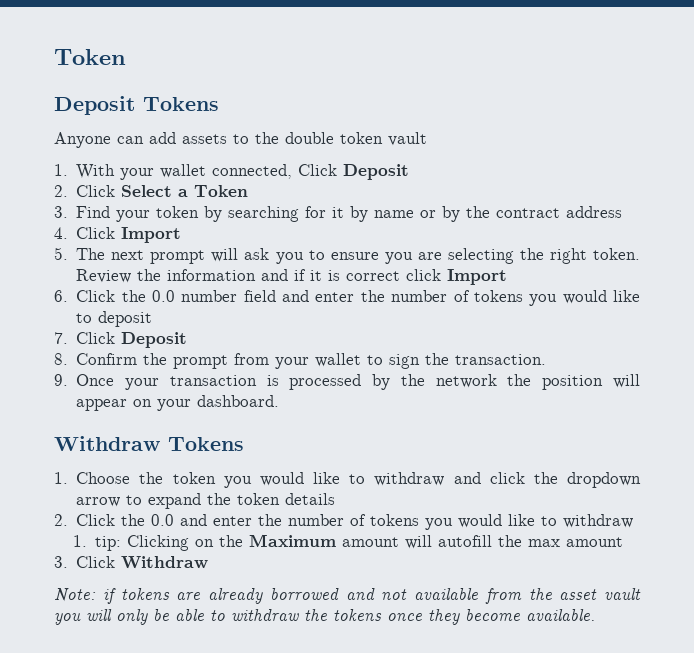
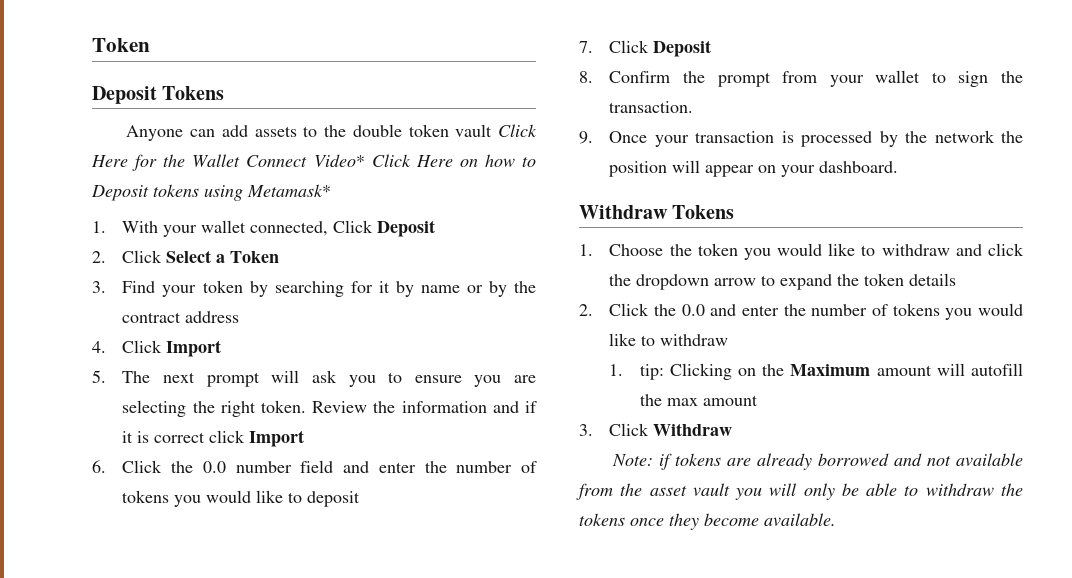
(427, 139) none -> [498,124,537,137] [91,154,537,171] [91,184,331,201] Click Here for the Wallet Connect Video* Click Here on how to Deposit tokens using Metamask*

